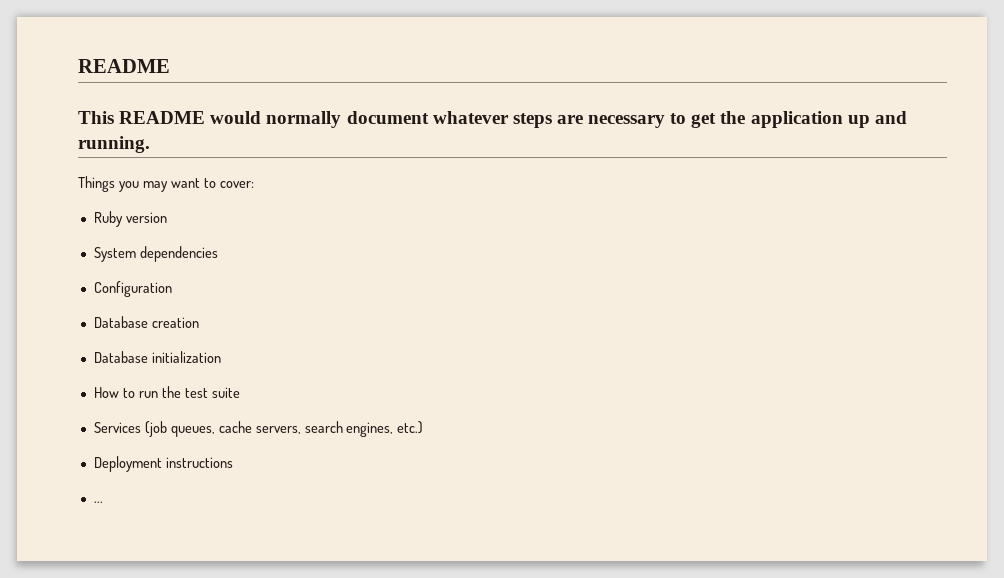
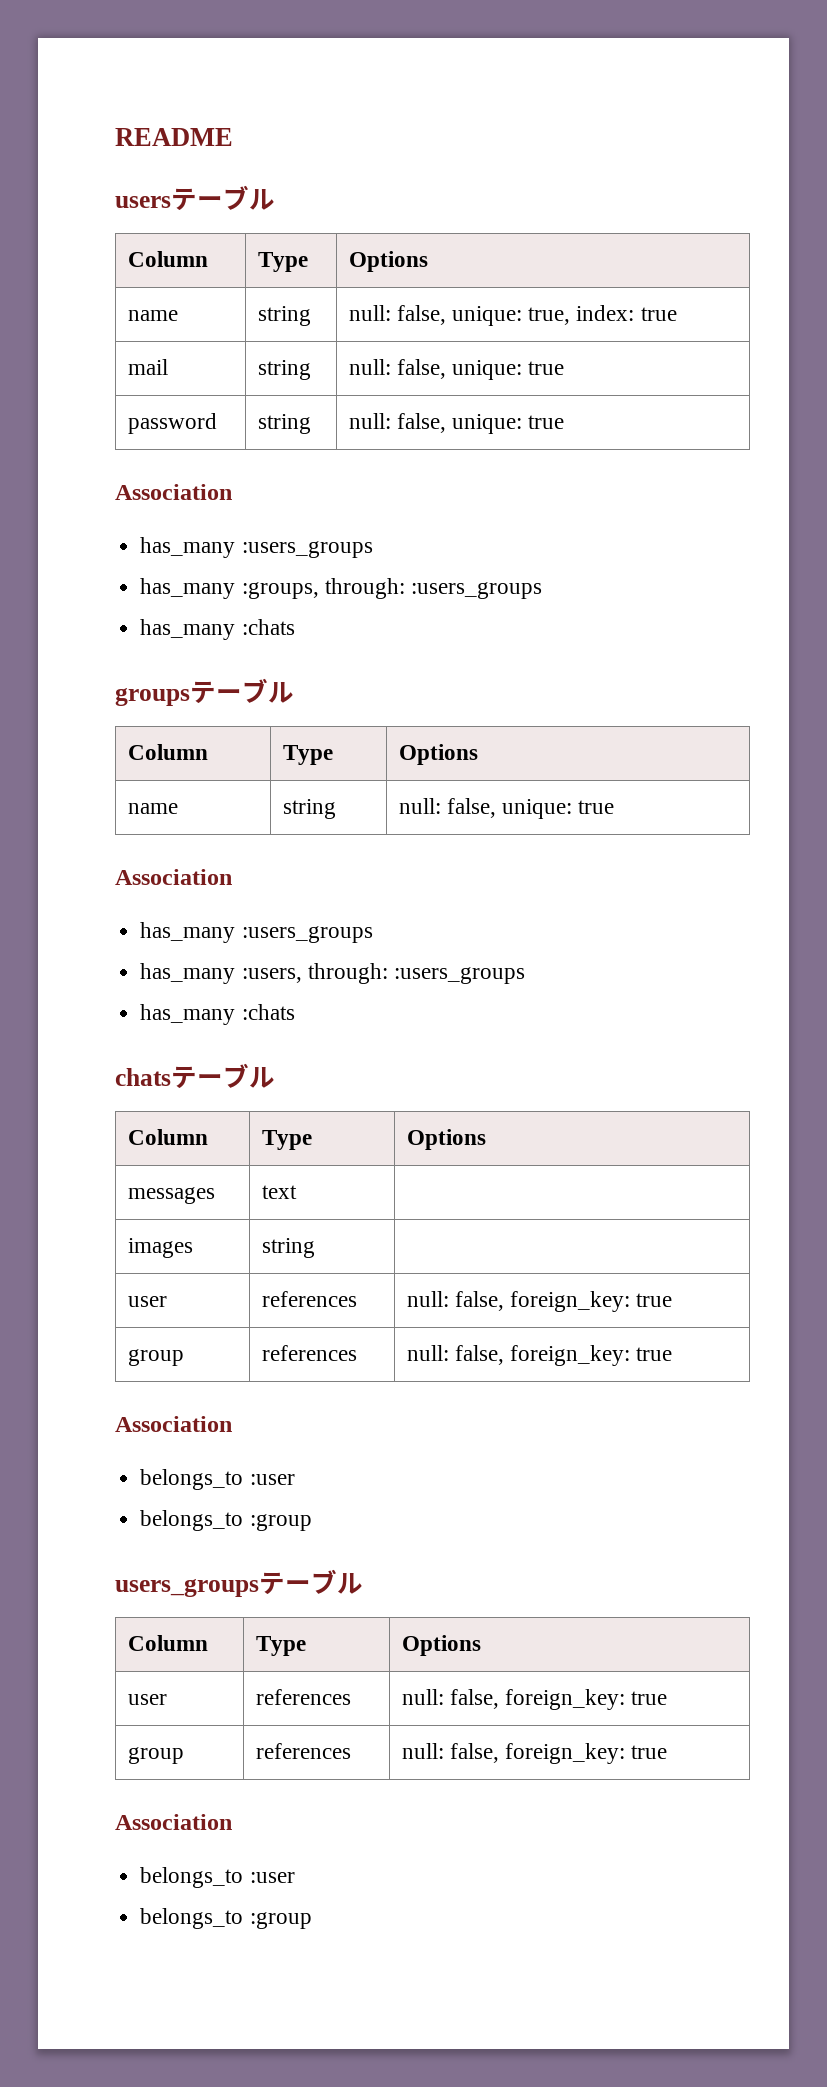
[78,111,907,128] [78,136,150,153] [78,176,254,192] [93,211,167,227] [93,246,218,262] [93,281,172,297] [93,316,199,328] [93,351,221,363] [93,386,240,398] [93,421,424,437] [93,456,233,472] [93,501,103,503] This README would normally document whatever steps are necessary to get the application up and running. // Things you may want to cover: // Ruby version // System dependencies // Configuration // Database creation // Database initialization // How to run the test suite // Services (job queues, cache servers, search engines, etc.) // Deployment instructions // ... -> [115,185,275,211] [127,251,208,267] [257,252,308,272] [348,251,428,272] [127,310,178,321] [257,306,311,326] [348,305,677,326] [127,359,168,375] [257,360,311,380] [348,359,565,380] [127,413,217,434] [257,414,311,434] [348,413,565,434] [115,484,232,500] [140,537,373,558] [140,578,542,599] [140,619,295,640] [115,678,294,706] [127,744,208,760] [282,745,333,765] [398,744,478,765] [127,803,178,814] [282,799,336,819] [398,798,615,819] [115,869,232,885] [140,922,373,943] [140,963,525,984] [140,1004,295,1025] [115,1063,275,1089] [127,1129,208,1145] [261,1130,312,1150] [406,1129,486,1150] [127,1187,215,1204] [261,1185,297,1199] [127,1238,193,1258] [261,1238,315,1258] [127,1296,167,1307] [261,1291,357,1307] [406,1291,673,1312] [127,1349,184,1366] [261,1345,357,1361] [406,1345,673,1366] [115,1416,232,1432] [140,1469,295,1490] [140,1510,312,1531] [115,1569,363,1597] [127,1635,208,1651] [255,1636,306,1656] [401,1635,481,1656] [127,1694,167,1705] [255,1689,351,1705] [401,1689,668,1710] [127,1747,184,1764] [255,1743,351,1759] [401,1743,668,1764] [115,1814,232,1830] [140,1867,295,1888] [140,1908,312,1929] usersテーブル // Column | Type | Options // name | string | null: false, unique: true, index: true // mail | string | null: false, unique: true // password | string | null: false, unique: true // Association // has_many :users_groups // has_many :groups, through: :users_groups // has_many :chats // groupsテーブル // Column | Type | Options // name | string | null: false, unique: true // Association // has_many :users_groups // has_many :users, through: :users_groups // has_many :chats // chatsテーブル // Column | Type | Options // messages | text | // images | string | // user | references | null: false, foreign_key: true // group | references | null: false, foreign_key: true // Association // belongs_to :user // belongs_to :group // users_groupsテーブル // Column | Type | Options // user | references | null: false, foreign_key: true // group | references | null: false, foreign_key: true // Association // belongs_to :user // belongs_to :group

